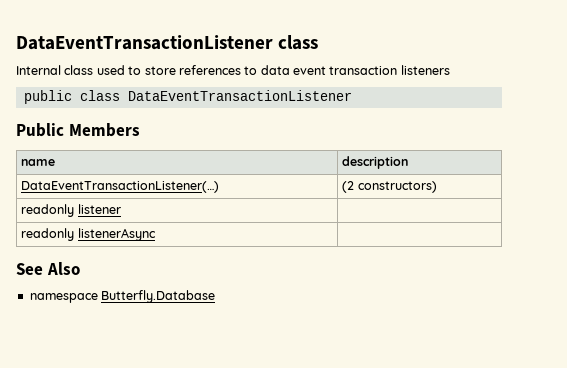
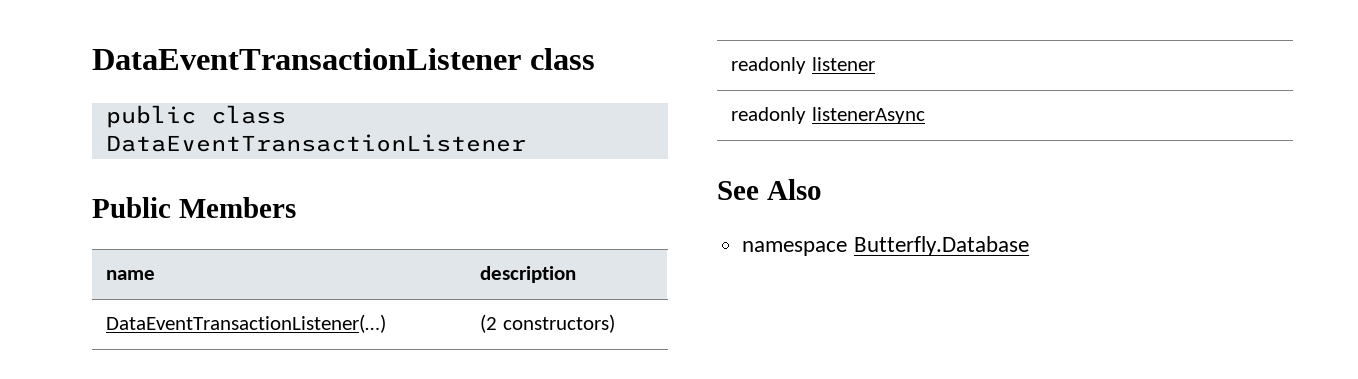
[16,65,450,75] // Internal class used to store references to data event transaction listeners -> (595, 59) none

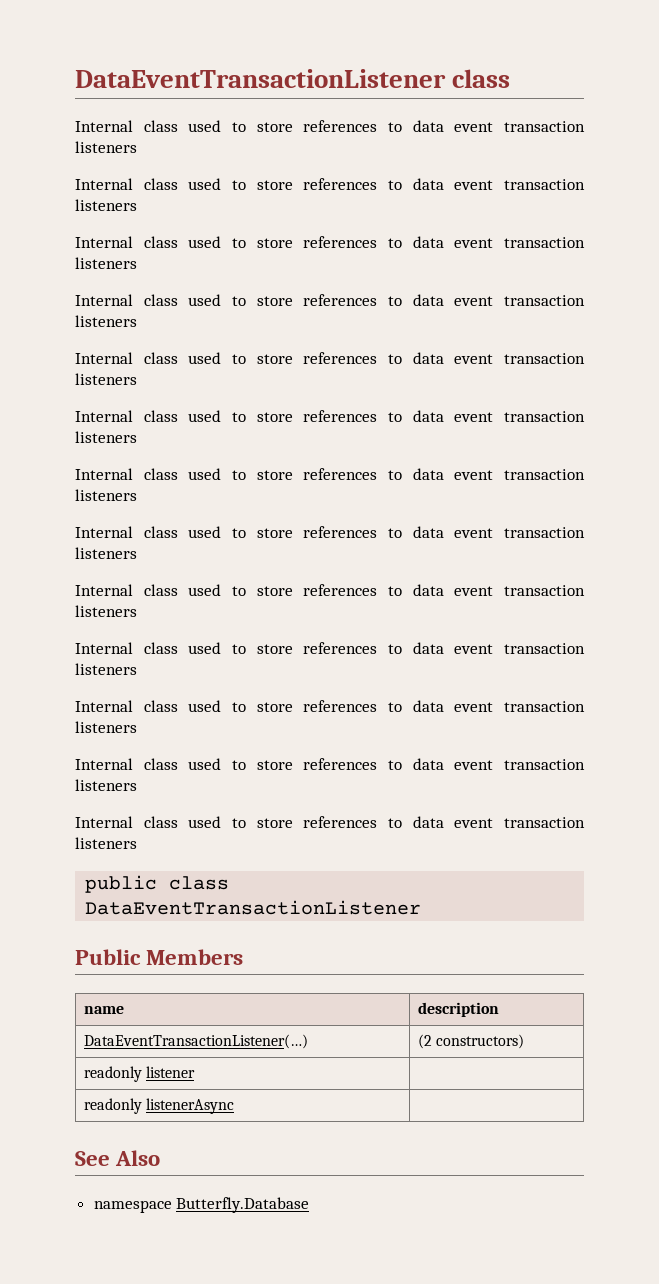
(595, 59) none -> [75,120,585,132] [75,141,137,153] [75,178,585,190] [75,199,137,211] [75,236,585,248] [75,257,137,269] [75,294,585,306] [75,315,137,327] [75,352,585,364] [75,373,137,385] [75,410,585,422] [75,431,137,443] [75,468,585,480] [75,489,137,501] [75,526,585,538] [75,547,137,559] [75,584,585,596] [75,605,137,617] [75,642,585,654] [75,663,137,675] [75,700,585,712] [75,721,137,733] [75,758,585,770] [75,779,137,791] [75,816,585,828] [75,837,137,849] // Internal class used to store references to data event transaction listeners // Internal class used to store references to data event transaction listeners // Internal class used to store references to data event transaction listeners // Internal class used to store references to data event transaction listeners // Internal class used to store references to data event transaction listeners // Internal class used to store references to data event transaction listeners // Internal class used to store references to data event transaction listeners // Internal class used to store references to data event transaction listeners // Internal class used to store references to data event transaction listeners // Internal class used to store references to data event transaction listeners // Internal class used to store references to data event transaction listeners // Internal class used to store references to data event transaction listeners // Internal class used to store references to data event transaction listeners

